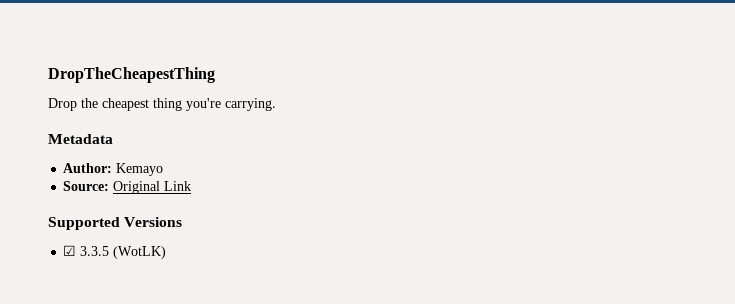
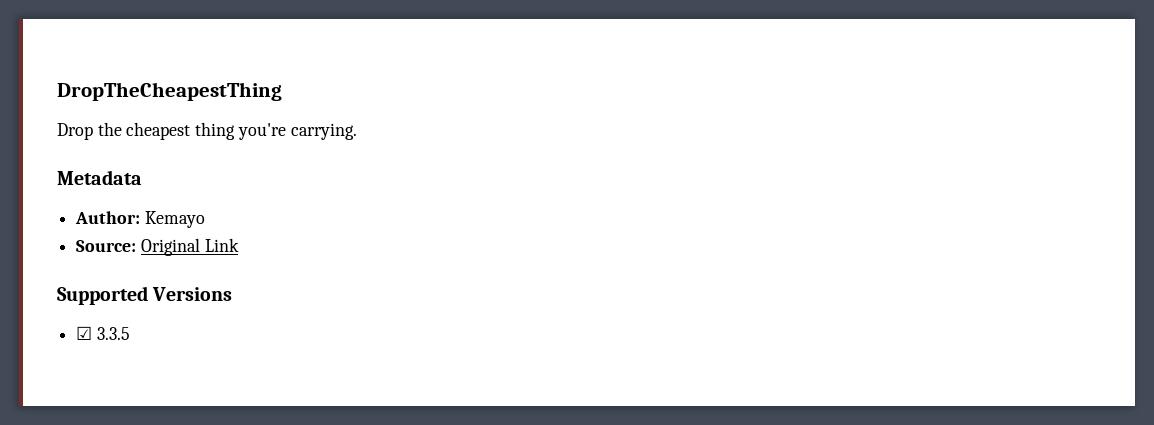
[113,246,167,259] (WotLK) -> (130, 333) none

